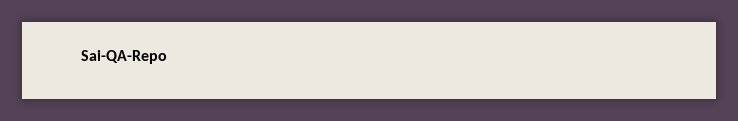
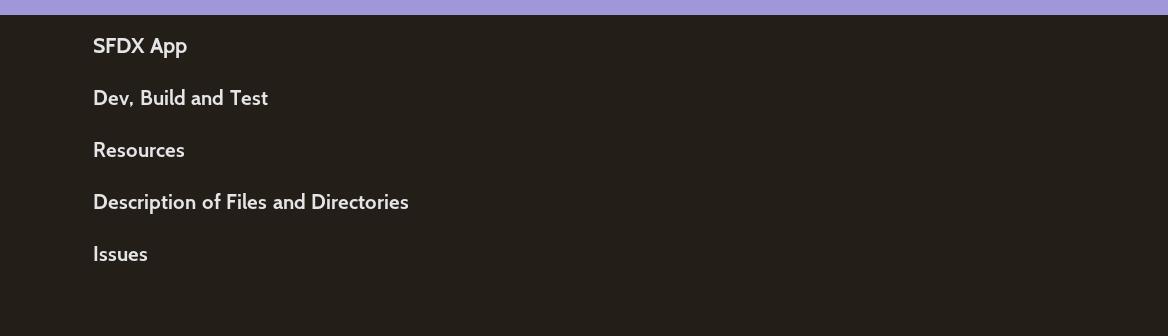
[81,50,167,64] Sai-QA-Repo -> [93,38,187,58] [93,89,268,107] [93,142,185,157] [93,193,410,214] [93,246,148,261] SFDX App // Dev, Build and Test // Resources // Description of Files and Directories // Issues

